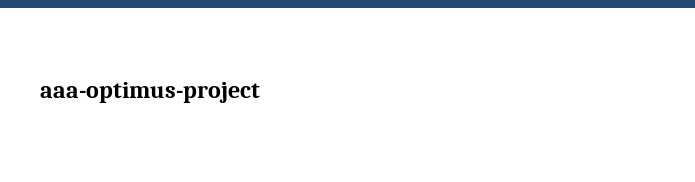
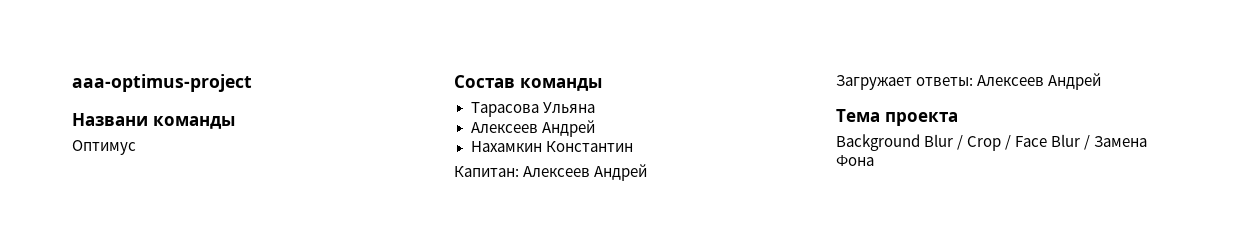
(260, 92) none -> [72,113,235,129] [72,140,136,155] [454,75,602,91] [470,102,595,117] [470,120,595,137] [470,141,633,152] [454,164,648,181] [836,73,1102,90] [836,109,958,126] [836,134,1148,151] [836,155,874,166] // Названи команды // Оптимус // Состав команды // Тарасова Ульяна // Алексеев Андрей // Нахамкин Константин // Капитан: Алексеев Андрей // Загружает ответы: Алексеев Андрей // Тема проекта // Background Blur / Crop / Face Blur / Замена Фона

